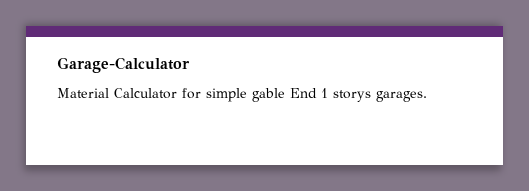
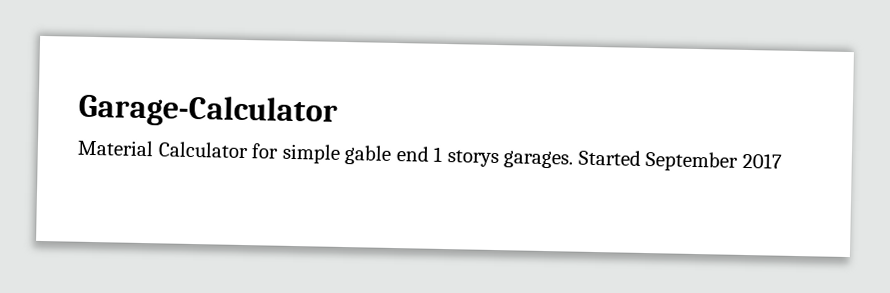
[290,88,317,98] End -> [395,146,429,162] end
(427, 96) none -> [577,149,782,172] Started September 2017

